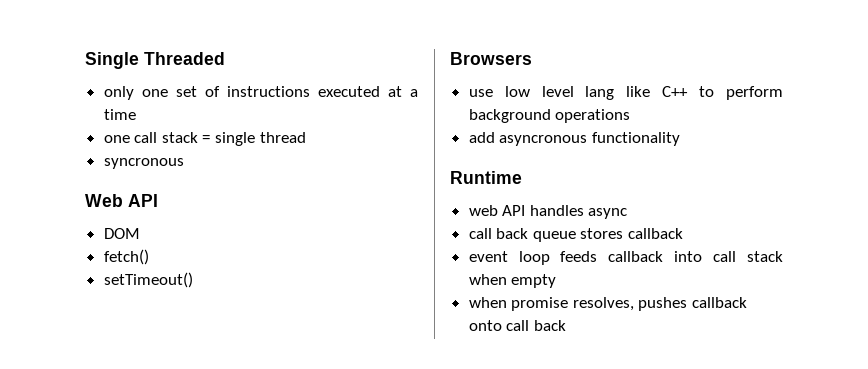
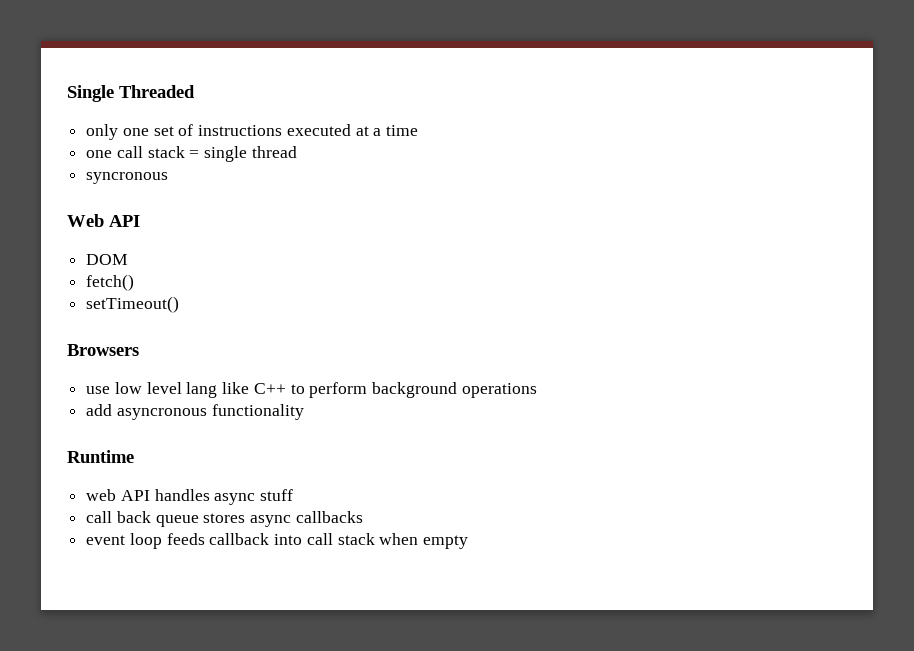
(628, 213) none -> [260,489,294,501] stuff
[628,228,684,239] callback -> [250,511,363,527] async callbacks
[468,297,748,311] [468,320,566,331] // when promise resolves, pushes callback onto call back -> (469, 542) none

